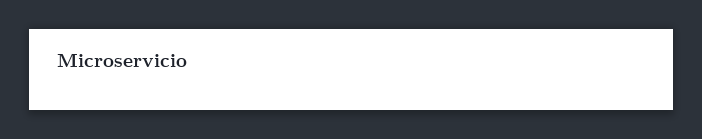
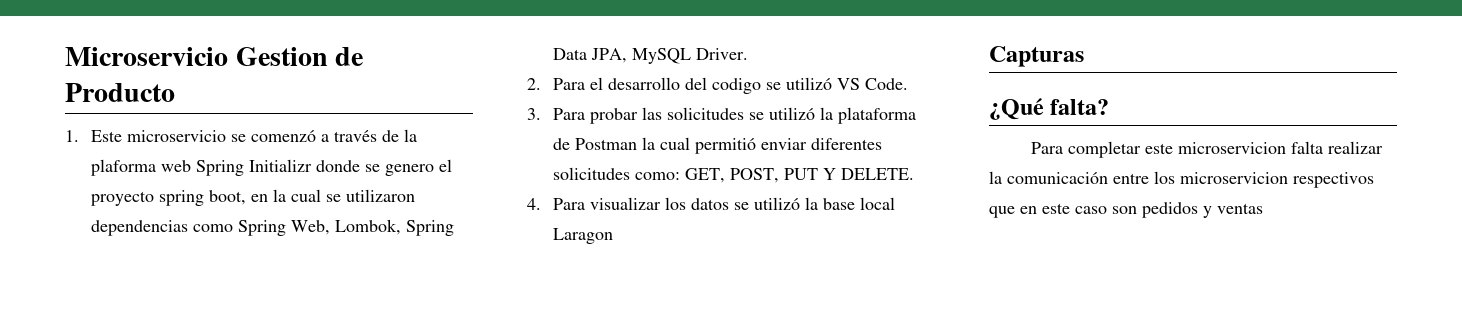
(187, 60) none -> [235,47,364,66] [65,83,175,102] [65,129,418,142] [91,159,453,176] [91,189,416,206] [91,219,455,236] [553,48,749,64] [527,77,909,94] [527,107,917,124] [553,137,883,154] [553,167,915,183] [527,197,896,210] [553,228,614,244] [989,46,1084,67] [989,98,1110,120] [1030,141,1383,158] [989,171,1374,188] [989,202,1263,218] Gestion de Producto // 1. Este microservicio se comenzó a través de la plaforma web Spring Initializr donde se genero el proyecto spring boot, en la cual se utilizaron dependencias como Spring Web, Lombok, Spring Data JPA, MySQL Driver. // 2. Para el desarrollo del codigo se utilizó VS Code. // 3. Para probar las solicitudes se utilizó la plataforma de Postman la cual permitió enviar diferentes solicitudes como: GET, POST, PUT Y DELETE. // 4. Para visualizar los datos se utilizó la base local Laragon // Capturas // ¿Qué falta? // Para completar este microservicion falta realizar la comunicación entre los microservicion respectivos que en este caso son pedidos y ventas

